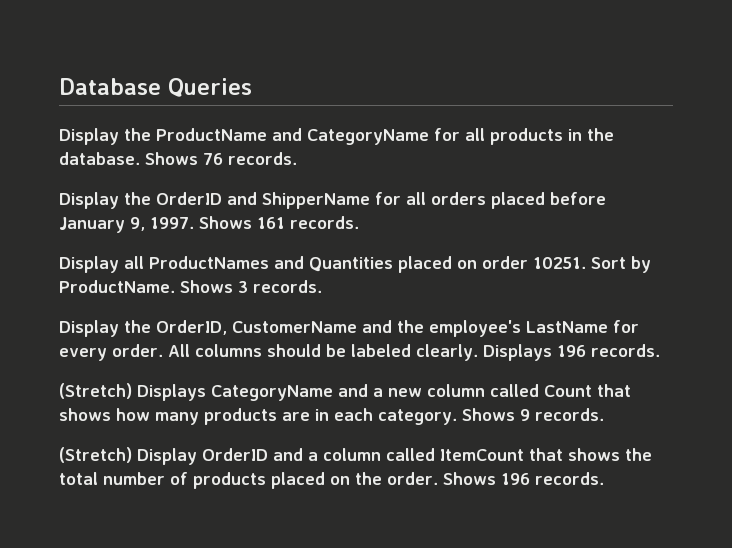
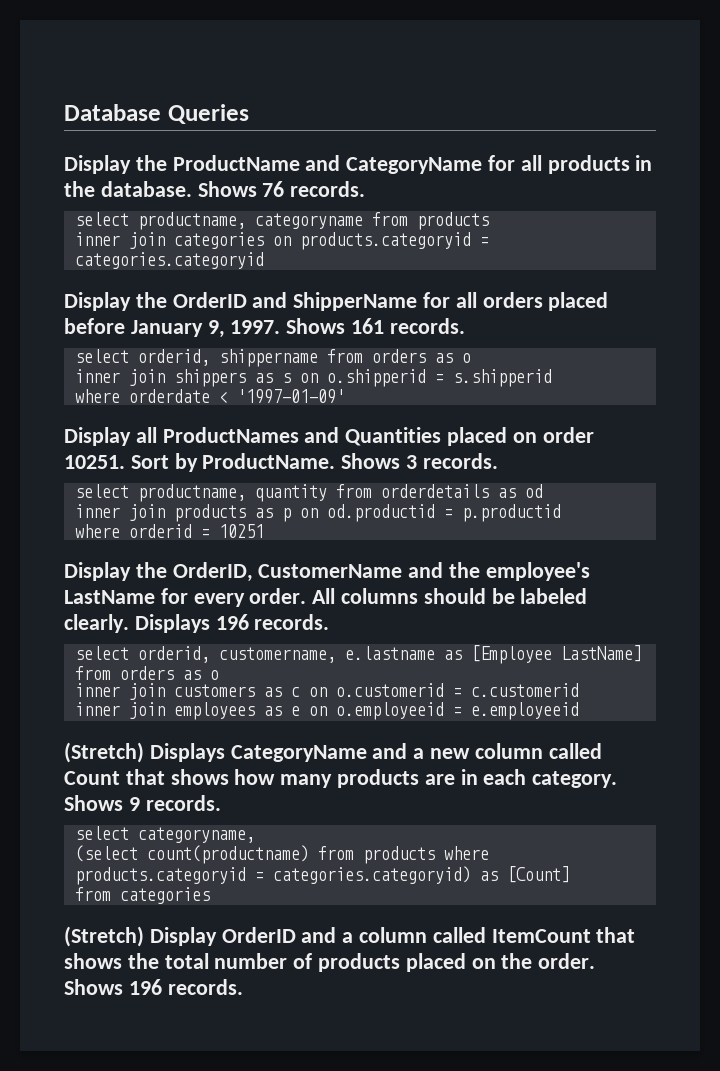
(297, 158) none -> [75,212,490,230] [75,232,490,250] [75,252,265,269] // select productname, categoryname from products // inner join categories on products.categoryid = categories.categoryid
(359, 222) none -> [75,349,472,367] [75,369,553,387] [75,389,346,404] // select orderid, shippername from orders as o // inner join shippers as s on o.shipperid = s.shipperid // where orderdate < '1997-01-09'
(322, 286) none -> [75,484,544,502] [75,504,562,522] [75,524,265,538] // select productname, quantity from orderdetails as od // inner join products as p on od.productid = p.productid // where orderid = 10251
(660, 350) none -> [75,645,643,664] [75,666,220,680] [75,683,580,700] [75,702,580,720] // select orderid, customername, e.lastname as [Employee LastName] from orders as o // inner join customers as c on o.customerid = c.customerid // inner join employees as e on o.employeeid = e.employeeid
(604, 414) none -> [75,826,256,843] [75,845,490,864] [75,866,571,885] [75,887,211,904] // select categoryname, // (select count(productname) from products where products.categoryid = categories.categoryid) as [Count] // from categories

